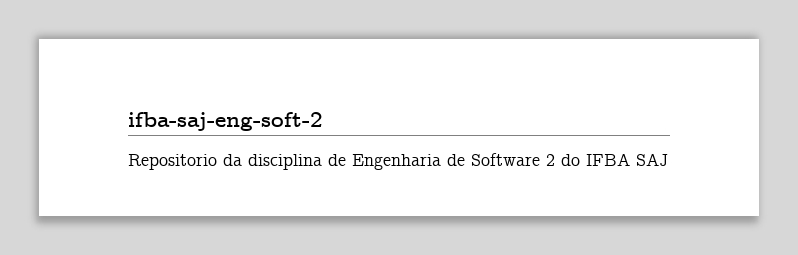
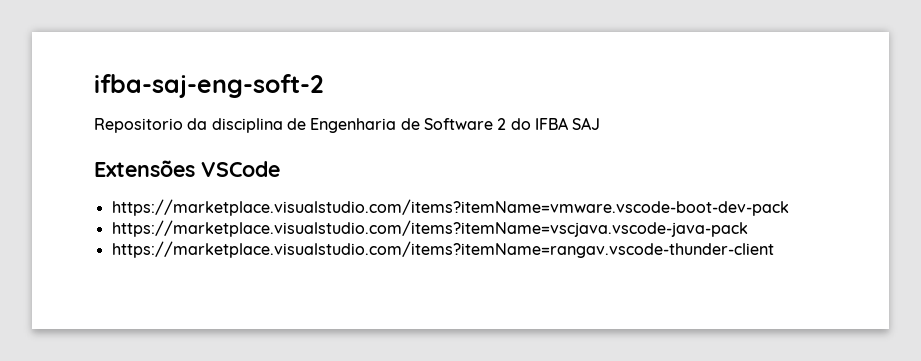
(668, 159) none -> [94,160,280,177] [111,199,789,216] [111,220,748,237] [111,241,774,258] // Extensões VSCode // https://marketplace.visualstudio.com/items?itemName=vmware.vscode-boot-dev-pack // https://marketplace.visualstudio.com/items?itemName=vscjava.vscode-java-pack // https://marketplace.visualstudio.com/items?itemName=rangav.vscode-thunder-client

